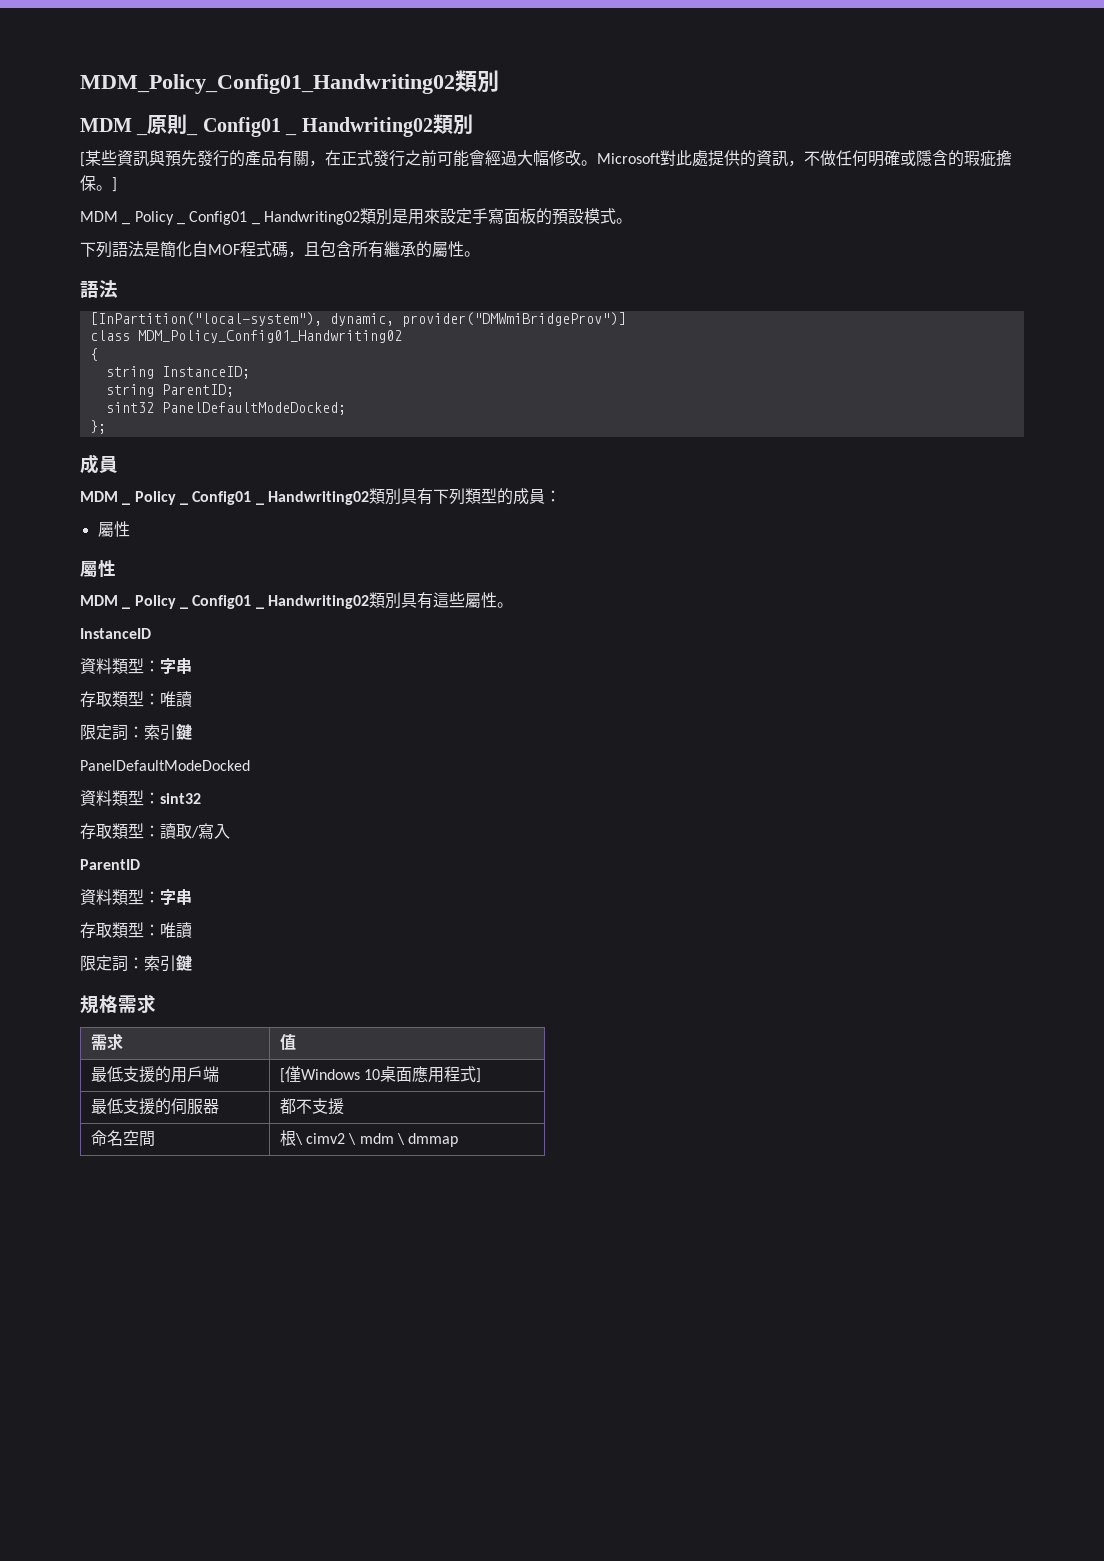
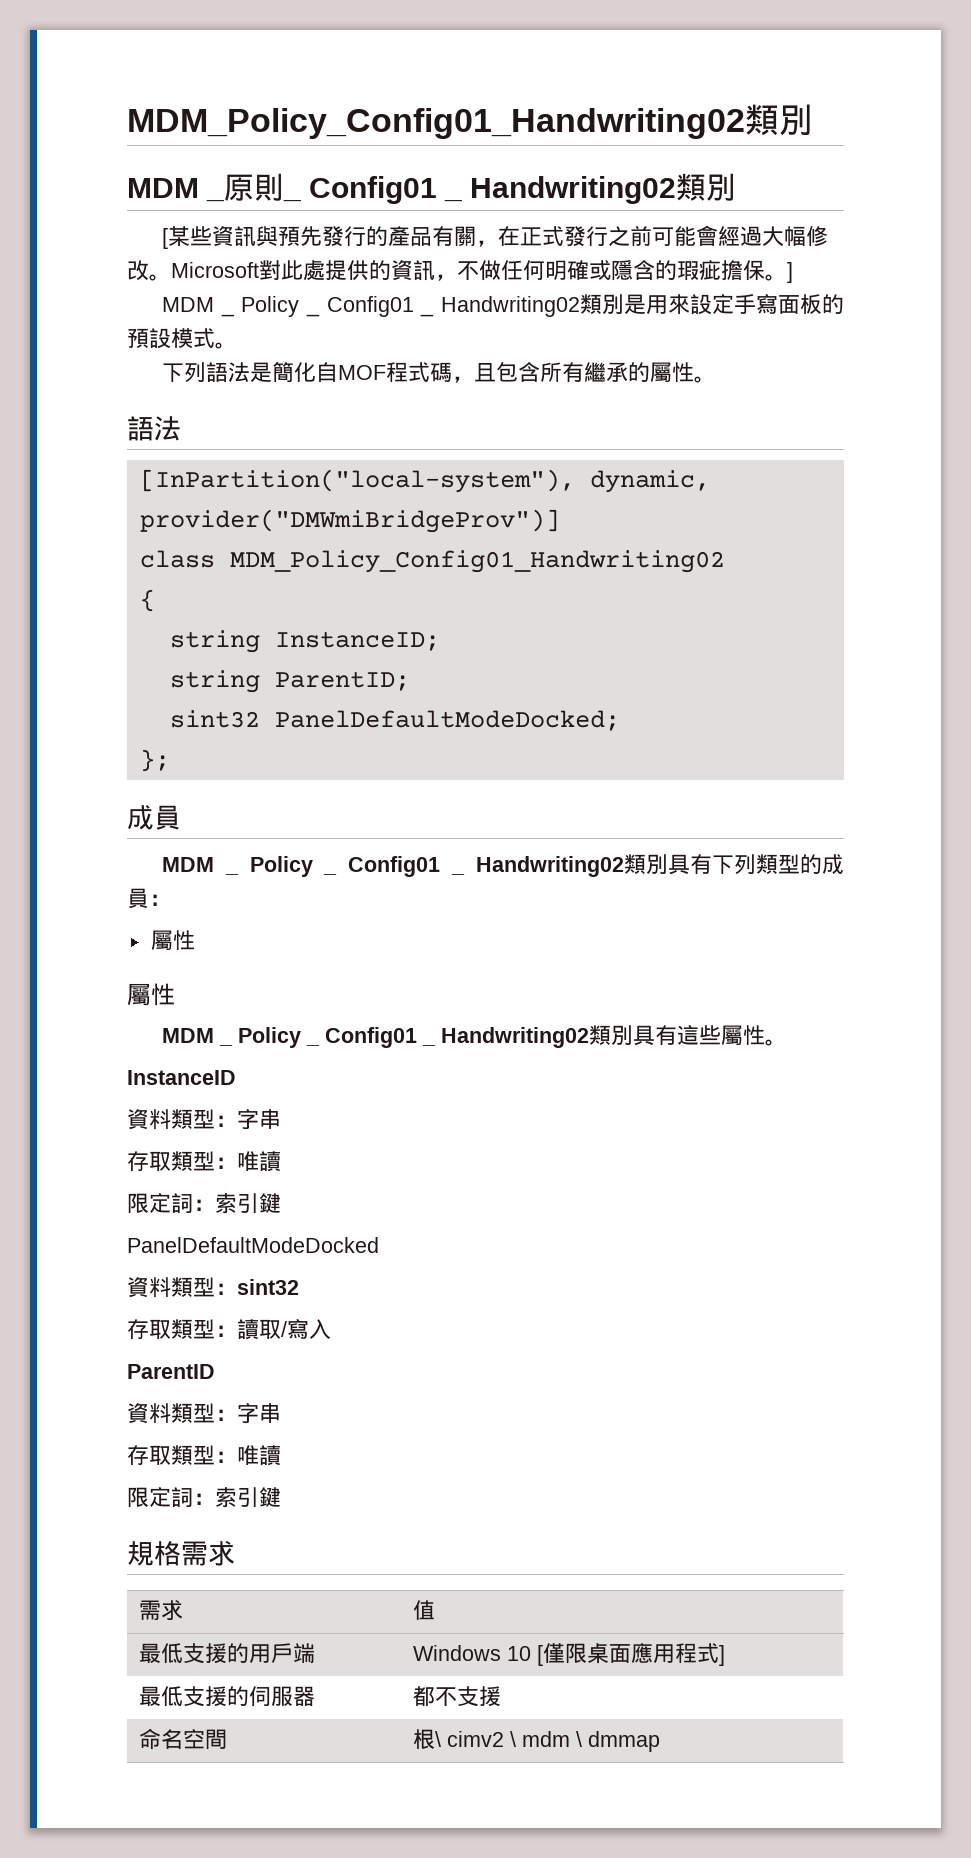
[279,1066,380,1083] [僅Windows 10 -> [413,1643,588,1666] Windows 10 [僅限

